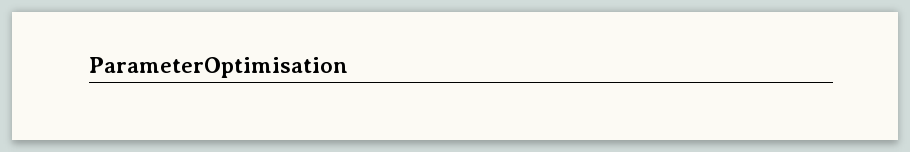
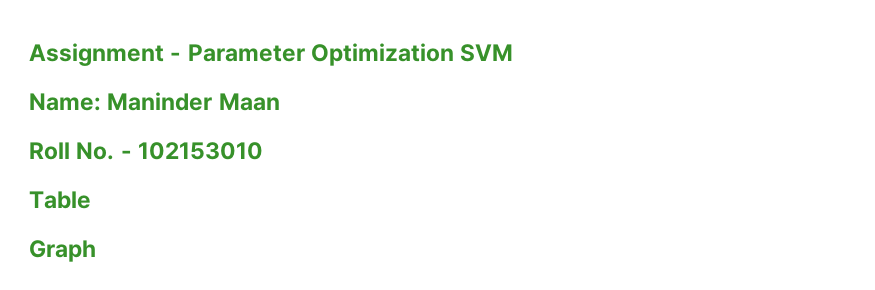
[89,57,348,78] ParameterOptimisation -> [29,43,514,66] [29,92,280,111] [29,142,264,160] [29,191,91,209] [29,240,96,262] Assignment - Parameter Optimization SVM // Name: Maninder Maan // Roll No. - 102153010 // Table // Graph

